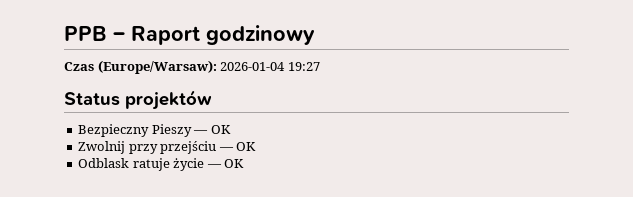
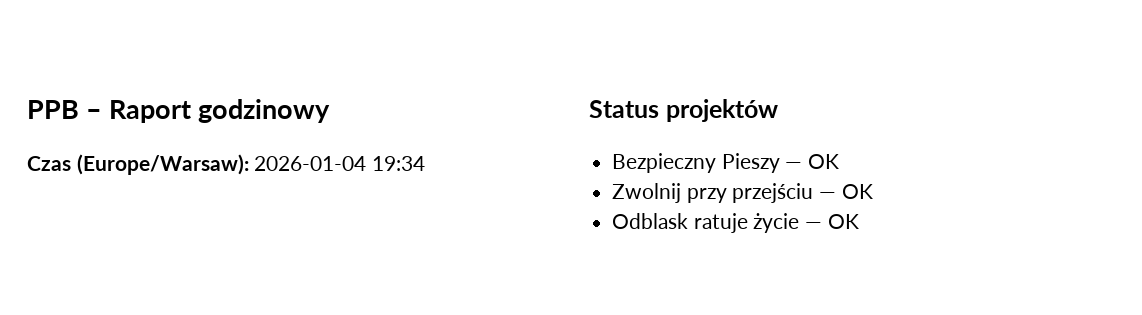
[287,62,320,71] 19:27 -> [372,156,426,171] 19:34

